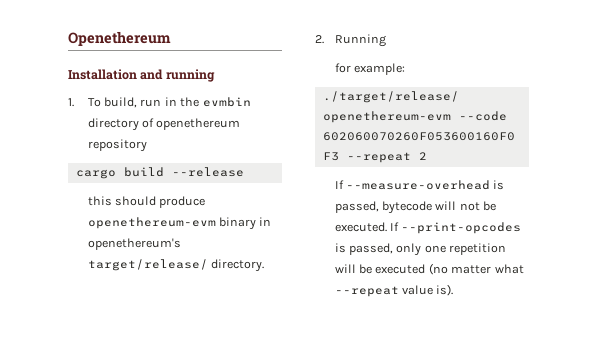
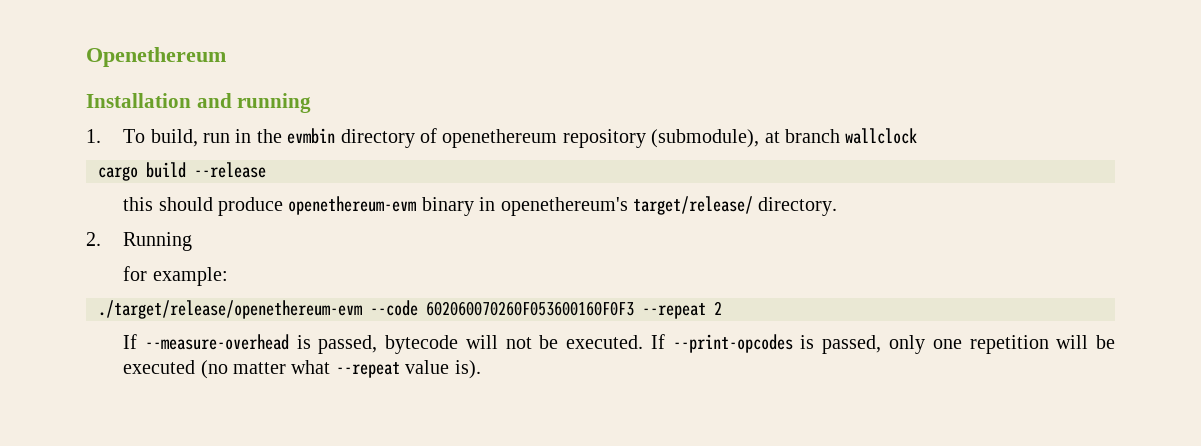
(147, 145) none -> [651,128,918,148] (submodule), at branch wallclock

